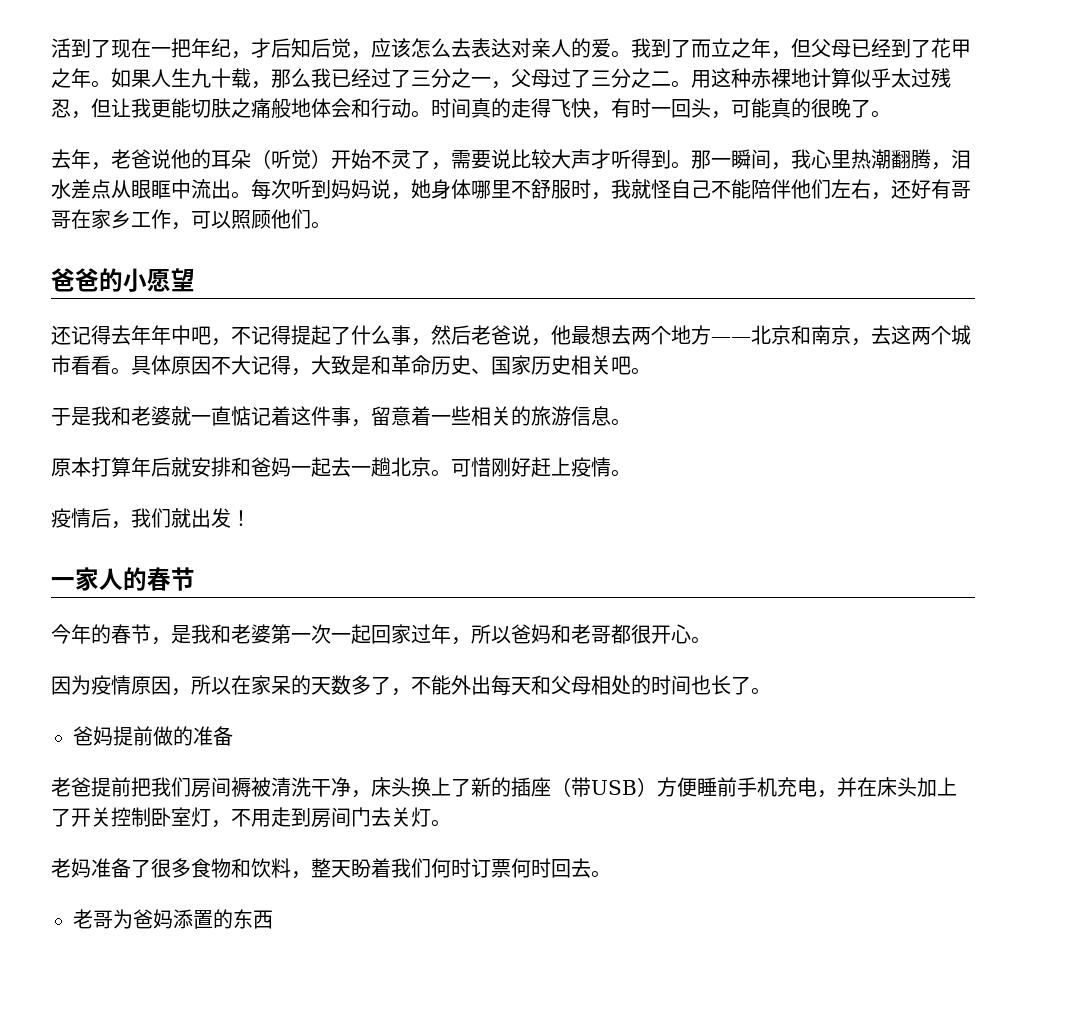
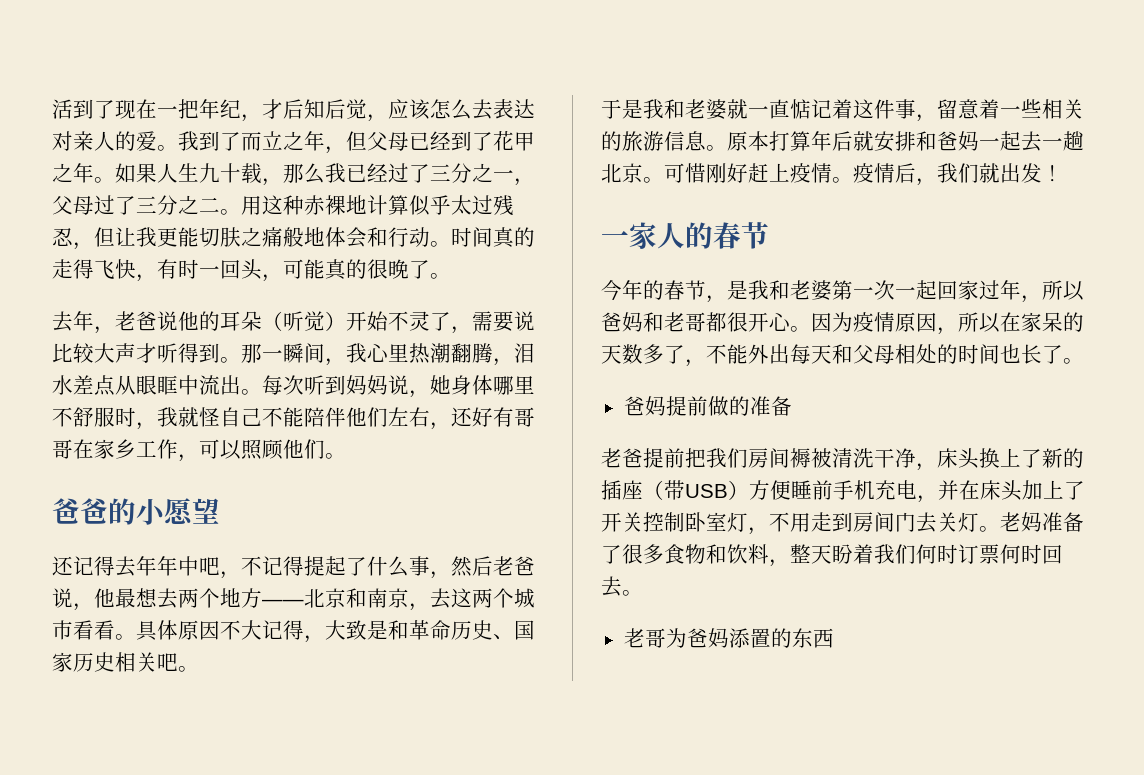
(631, 422) // -> (727, 148) none
(631, 473) // -> (853, 180) none
(711, 640) // -> (811, 329) none
(451, 823) // -> (1000, 529) none

